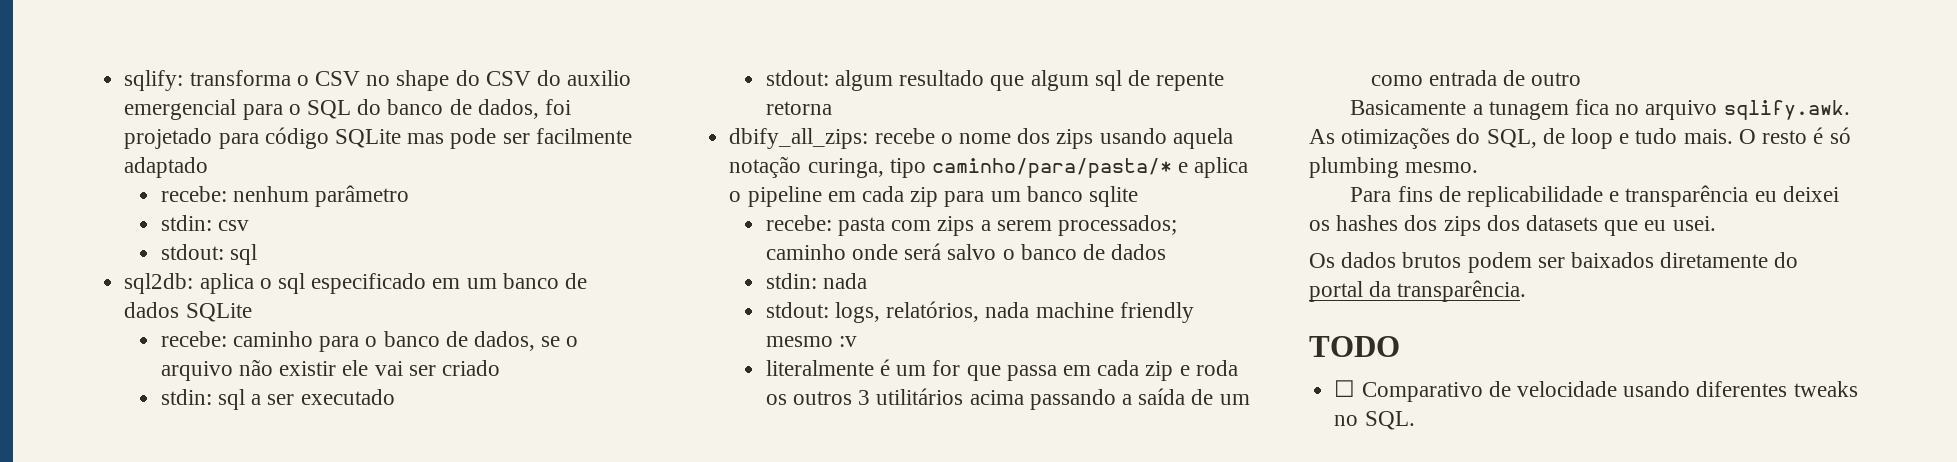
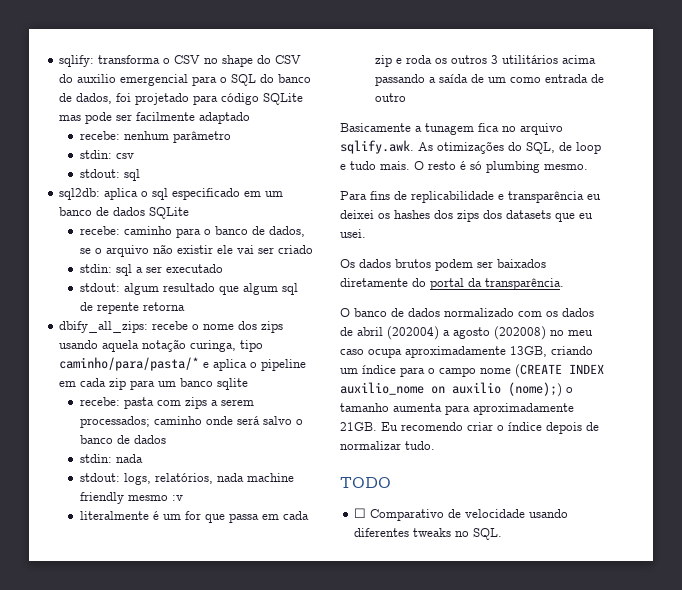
(1527, 291) none -> [340,308,594,317] [340,326,593,340] [340,346,593,358] [340,364,604,378] [340,382,573,397] [340,403,574,415] [340,422,599,434] [340,441,435,450] // O banco de dados normalizado com os dados de abril (202004) a agosto (202008) no meu caso ocupa aproximadamente 13GB, criando um índice para o campo nome (CREATE INDEX auxilio_nome on auxilio (nome);) o tamanho aumenta para aproximadamente 21GB. Eu recomendo criar o índice depois de normalizar tudo.

